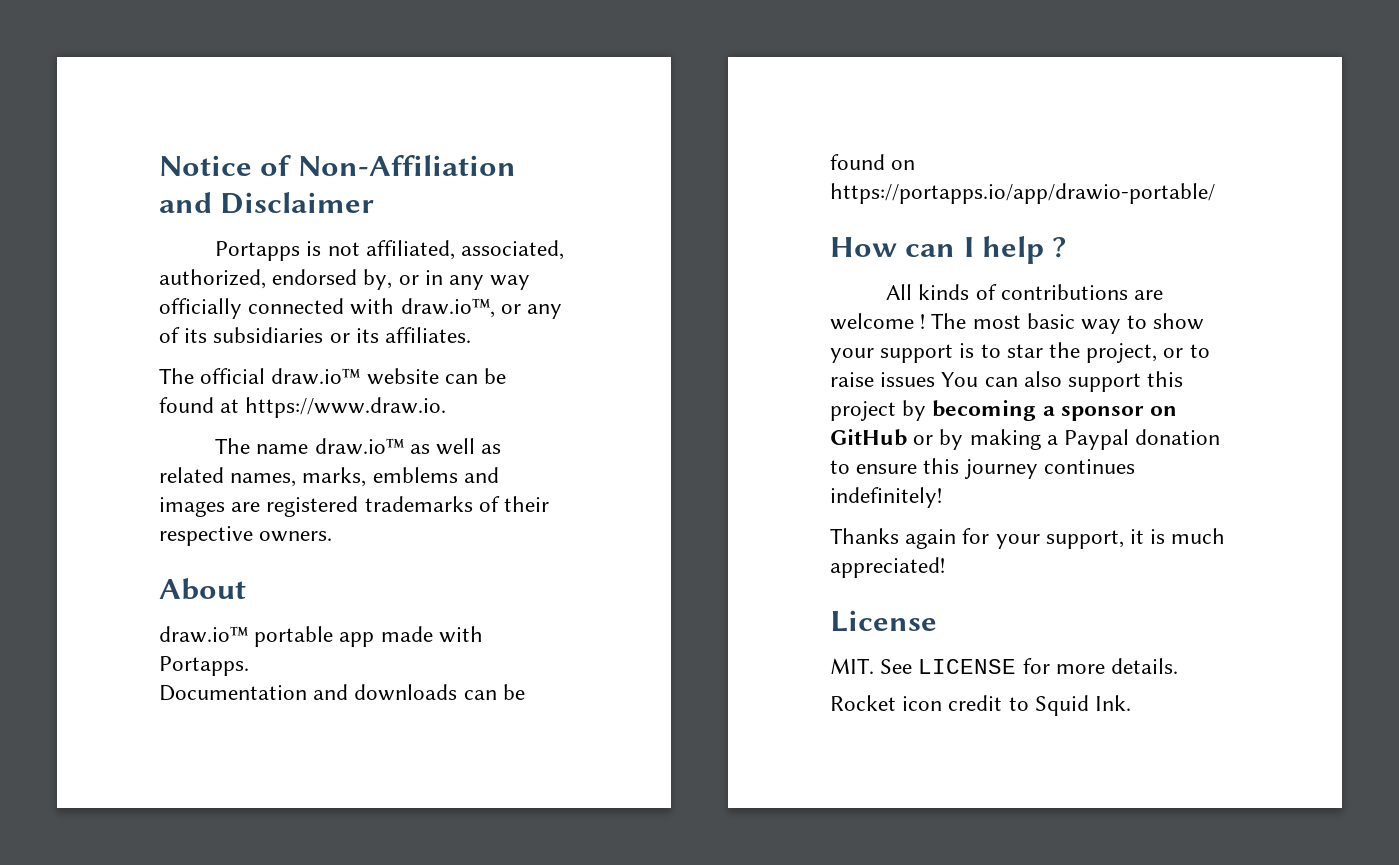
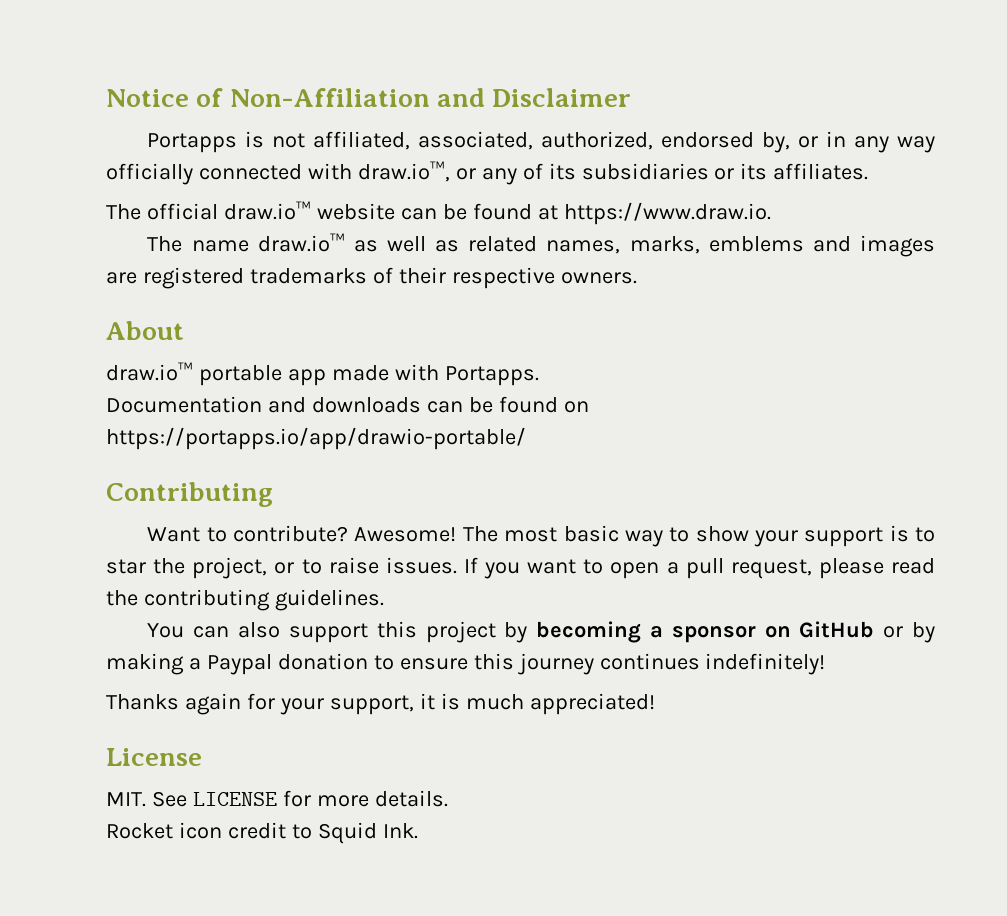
[830,236,1067,264] [886,284,1163,300] [830,313,926,330] How can I help ? // All kinds of contributions are welcome ! -> [106,482,273,507] [147,525,457,542] Contributing // Want to contribute? Awesome!
[880,372,936,387] issues -> [385,557,935,579] [106,589,384,611] issues. If you want to open a pull request, please read the contributing guidelines. //

